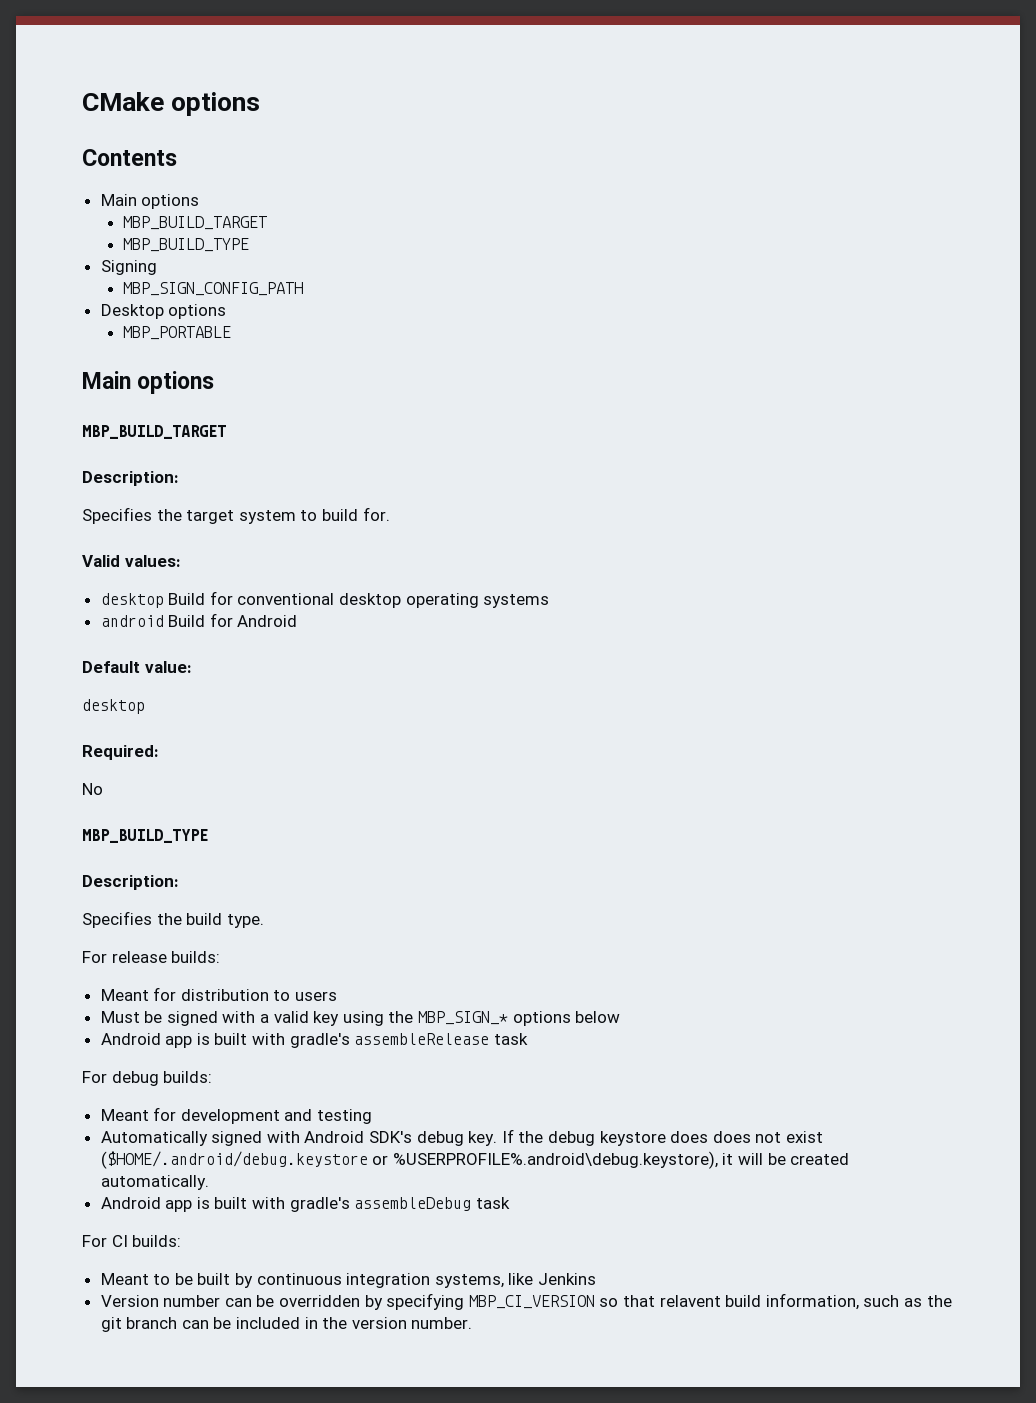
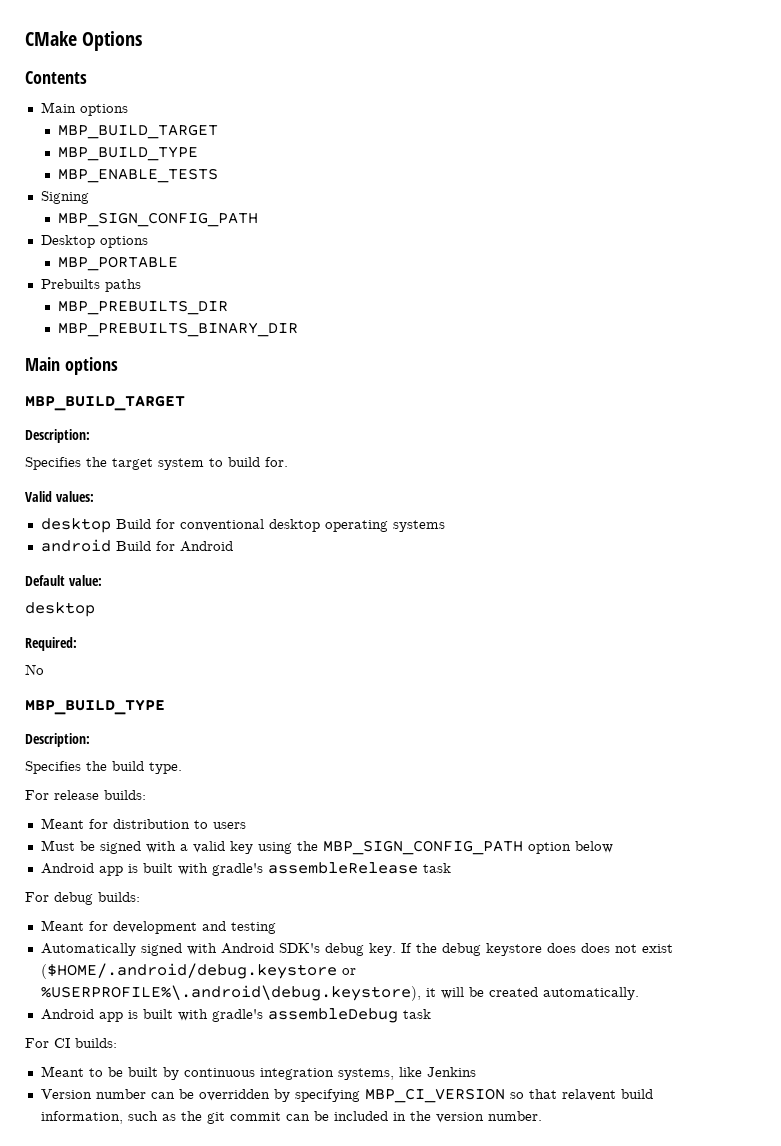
[171,92,261,116] options -> [82,31,143,51] Options
(249, 245) none -> [57,168,218,183] // MBP_ENABLE_TESTS
(231, 333) none -> [40,279,141,292] [57,300,228,315] [57,322,298,337] // Prebuilts paths // MBP_PREBUILTS_DIR // MBP_PREBUILTS_BINARY_DIR
[418,1011,571,1026] MBP_SIGN_* options -> [322,840,571,855] MBP_SIGN_CONFIG_PATH option
[392,1151,718,1169] %USERPROFILE%.android\debug.keystore), -> [40,985,421,1001] %USERPROFILE%\.android\debug.keystore),
[126,1317,178,1329] branch -> [229,1112,281,1121] commit

